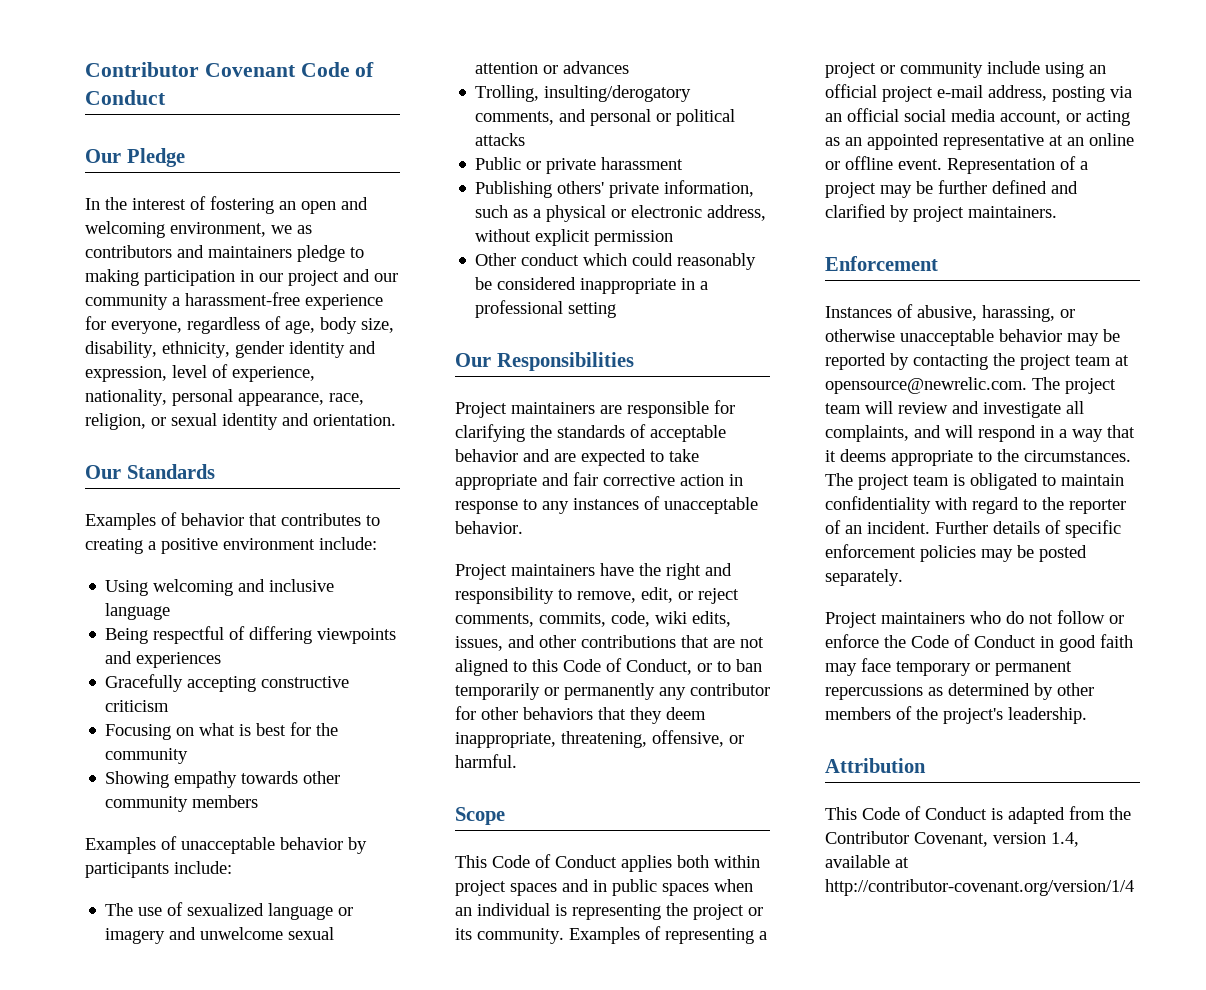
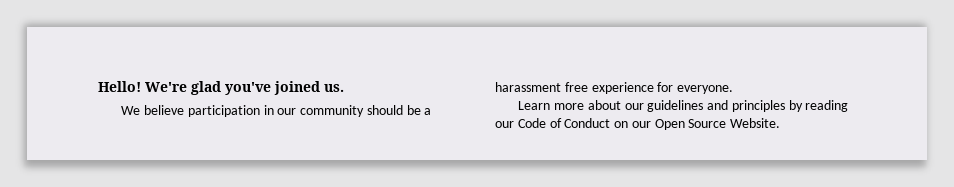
[85,62,375,77] [85,90,166,105] [85,148,185,167] [85,196,368,214] [85,221,312,238] [85,245,364,262] [85,269,398,286] [85,292,383,310] [85,316,394,334] [85,341,376,358] [85,364,315,382] [85,389,364,406] [85,413,396,430] [85,464,215,479] [85,512,380,530] [85,537,377,554] [105,579,335,596] [105,603,171,620] [105,626,397,644] [105,651,222,668] [105,674,350,692] [105,700,170,712] [105,722,339,740] [105,748,189,764] [105,771,341,788] [105,795,259,812] [85,836,367,854] [85,861,232,878] [105,902,354,920] [105,927,335,944] [475,61,630,74] [475,85,692,102] [475,109,736,126] [475,133,526,146] [475,157,684,174] [475,180,755,198] [475,205,767,222] [475,229,674,246] [475,253,757,270] [475,277,709,294] [475,300,617,318] [455,352,634,371] [455,400,735,418] [455,424,726,442] [455,449,699,466] [455,472,743,490] [455,496,758,514] [455,521,523,534] [455,563,732,580] [455,587,739,604] [455,611,731,627] [455,635,764,651] [455,658,762,676] [455,683,770,700] [455,706,706,724] [455,730,744,748] [455,754,517,768] [455,807,505,825] [455,854,760,872] [455,879,753,896] [455,903,763,920] [455,926,767,944] [825,61,1106,78] [825,84,1132,102] [825,108,1130,126] [825,133,1134,150] [825,156,1088,174] [825,180,1078,198] [825,204,1057,222] [825,256,938,271] [825,304,1075,322] [825,329,1120,346] [825,353,1129,370] [825,377,1116,394] [825,401,1084,418] [825,425,1135,442] [825,449,1131,466] [825,473,1124,490] [825,496,1126,514] [825,520,1121,538] [825,544,1087,562] [825,569,903,586] [825,610,1124,628] [825,634,1133,652] [825,658,1072,676] [825,683,1094,700] [825,706,1087,724] [825,758,926,773] [825,806,1131,824] [825,831,1079,847] [825,855,909,868] [825,879,1134,896] Contributor Covenant Code of Conduct // Our Pledge // In the interest of fostering an open and welcoming environment, we as contributors and maintainers pledge to making participation in our project and our community a harassment-free experience for everyone, regardless of age, body size, disability, ethnicity, gender identity and expression, level of experience, nationality, personal appearance, race, religion, or sexual identity and orientation. // Our Standards // Examples of behavior that contributes to creating a positive environment include: // Using welcoming and inclusive language // Being respectful of differing viewpoints and experiences // Gracefully accepting constructive criticism // Focusing on what is best for the community // Showing empathy towards other community members // Examples of unacceptable behavior by participants include: // The use of sexualized language or imagery and unwelcome sexual attention or advances // Trolling, insulting/derogatory comments, and personal or political attacks // Public or private harassment // Publishing others' private information, such as a physical or electronic address, without explicit permission // Other conduct which could reasonably be considered inappropriate in a professional setting // Our Responsibilities // Project maintainers are responsible for clarifying the standards of acceptable behavior and are expected to take appropriate and fair corrective action in response to any instances of unacceptable behavior. // Project maintainers have the right and responsibility to remove, edit, or reject comments, commits, code, wiki edits, issues, and other contributions that are not aligned to this Code of Conduct, or to ban temporarily or permanently any contributor for other behaviors that they deem inappropriate, threatening, offensive, or harmful. // Scope // This Code of Conduct applies both within project spaces and in public spaces when an individual is representing the project or its community. Examples of representing a project or community include using an official project e-mail address, posting via an official social media account, or acting as an appointed representative at an online or offline event. Representation of a project may be further defined and clarified by project maintainers. // Enforcement // Instances of abusive, harassing, or otherwise unacceptable behavior may be reported by contacting the project team at opensource@newrelic.com. The project team will review and investigate all complaints, and will respond in a way that it deems appropriate to the circumstances. The project team is obligated to maintain confidentiality with regard to the reporter of an incident. Further details of specific enforcement policies may be posted separately. // Project maintainers who do not follow or enforce the Code of Conduct in good faith may face temporary or permanent repercussions as determined by other members of the project's leadership. // Attribution // This Code of Conduct is adapted from the Contributor Covenant, version 1.4, available at http://contributor-covenant.org/version/1/4 -> [98,81,344,95] [121,105,432,117] [495,82,734,94] [518,100,849,112] [495,118,781,130] Hello! We're glad you've joined us. // We believe participation in our community should be a harassment free experience for everyone. // Learn more about our guidelines and principles by reading our Code of Conduct on our Open Source Website.

